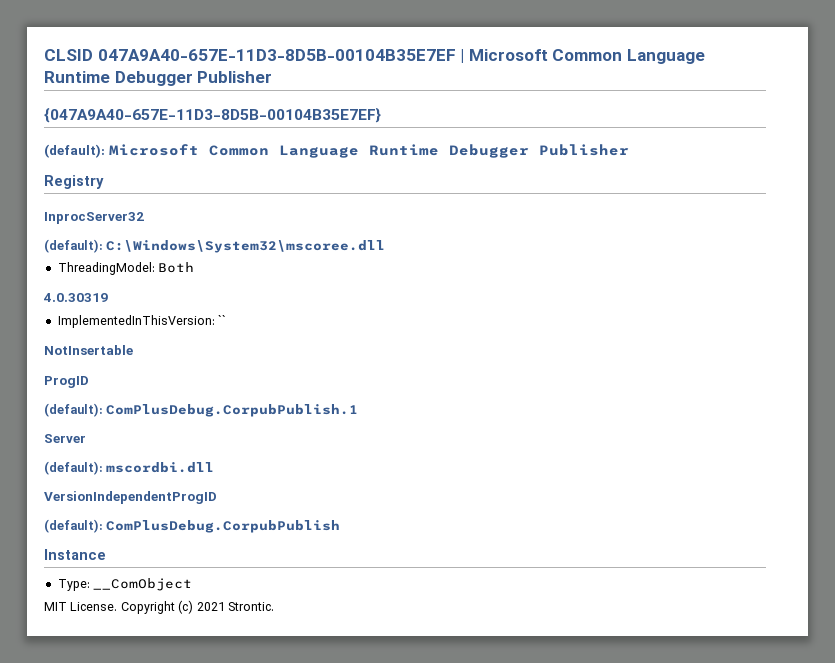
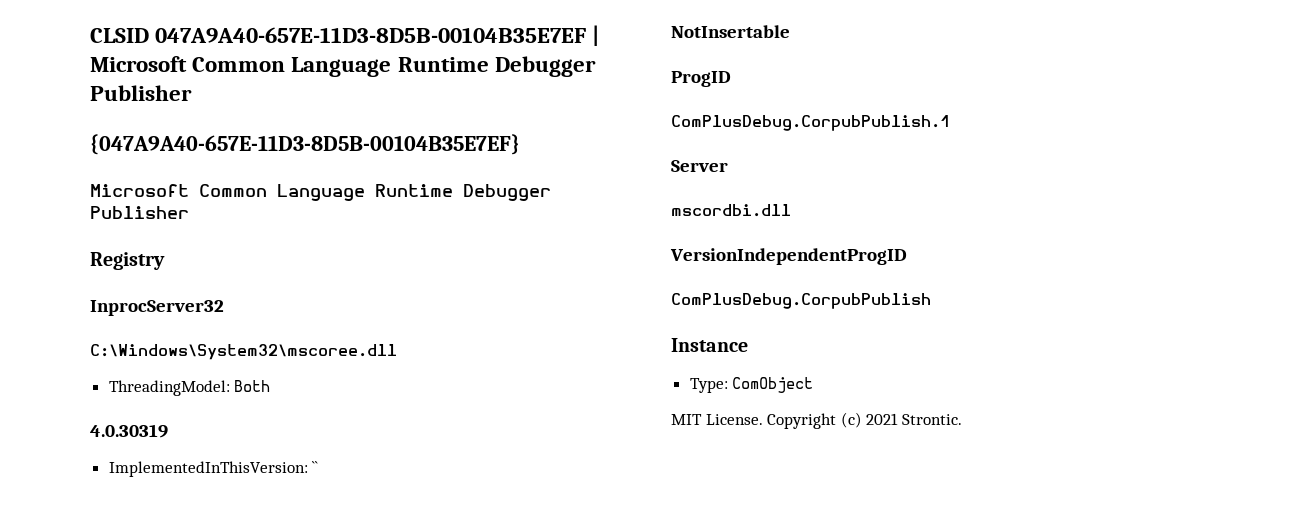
[44,144,105,158] (default): -> (520, 144) none
[44,239,103,253] (default): -> (224, 308) none
[44,403,103,417] (default): -> (731, 79) none
[44,461,103,475] (default): -> (728, 166) none
[44,519,103,533] (default): -> (907, 256) none
[93,578,193,591] __ComObject -> [732,377,814,393] ComObject

